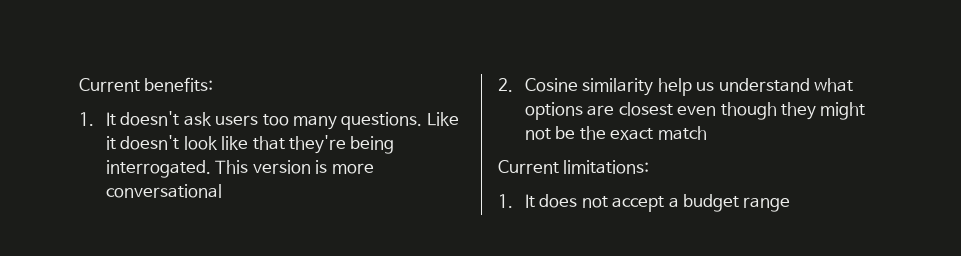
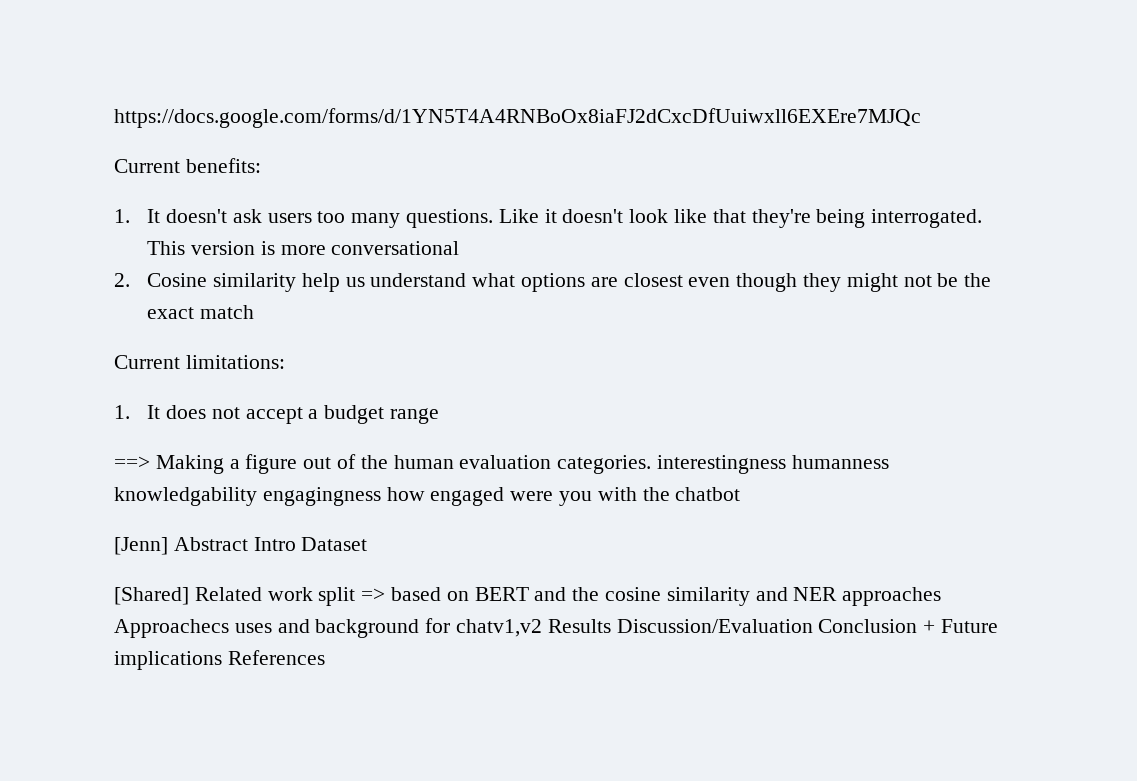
(79, 85) none -> [114,108,921,128] https://docs.google.com/forms/d/1YN5T4A4RNBoOx8iaFJ2dCxcDfUuiwxll6EXEre7MJQc //
(791, 204) none -> [114,454,889,474] [114,487,741,506] [114,537,368,555] [114,587,942,606] [114,618,999,638] [114,650,325,670] // ==> Making a figure out of the human evaluation categories. interestingness humanness knowledgability engagingness how engaged were you with the chatbot // [Jenn] Abstract Intro Dataset // [Shared] Related work split => based on BERT and the cosine similarity and NER approaches Approachecs uses and background for chatv1,v2 Results Discussion/Evaluation Conclusion + Future implications References

